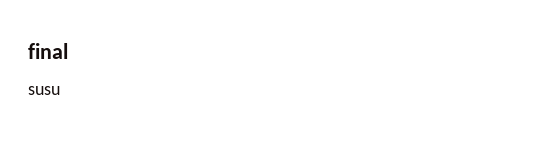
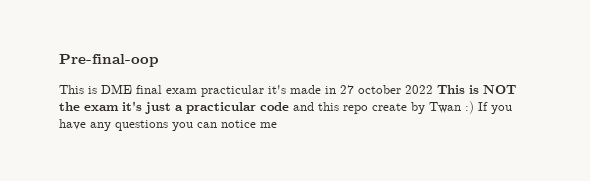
[28,43,68,59] [28,86,60,95] final // susu -> [59,54,159,67] [59,84,516,97] [59,101,512,114] [59,119,277,131] Pre-final-oop // This is DME final exam practicular it's made in 27 october 2022 This is NOT the exam it's just a practicular code and this repo create by Twan :) If you have any questions you can notice me

